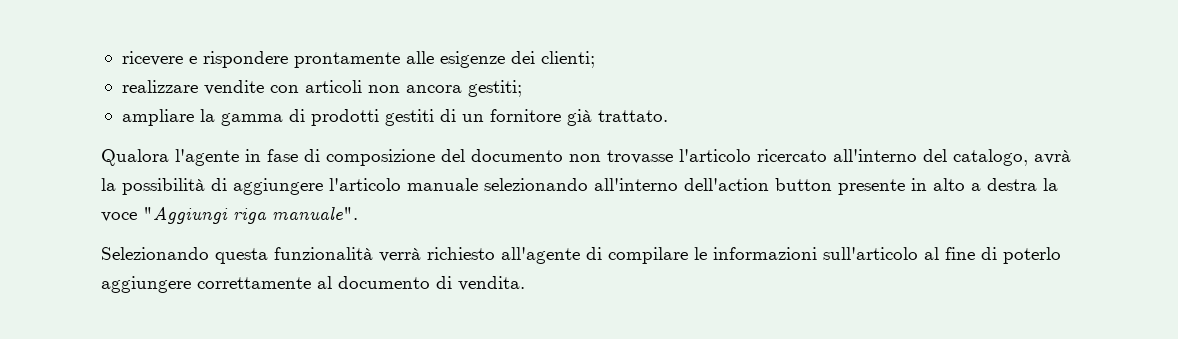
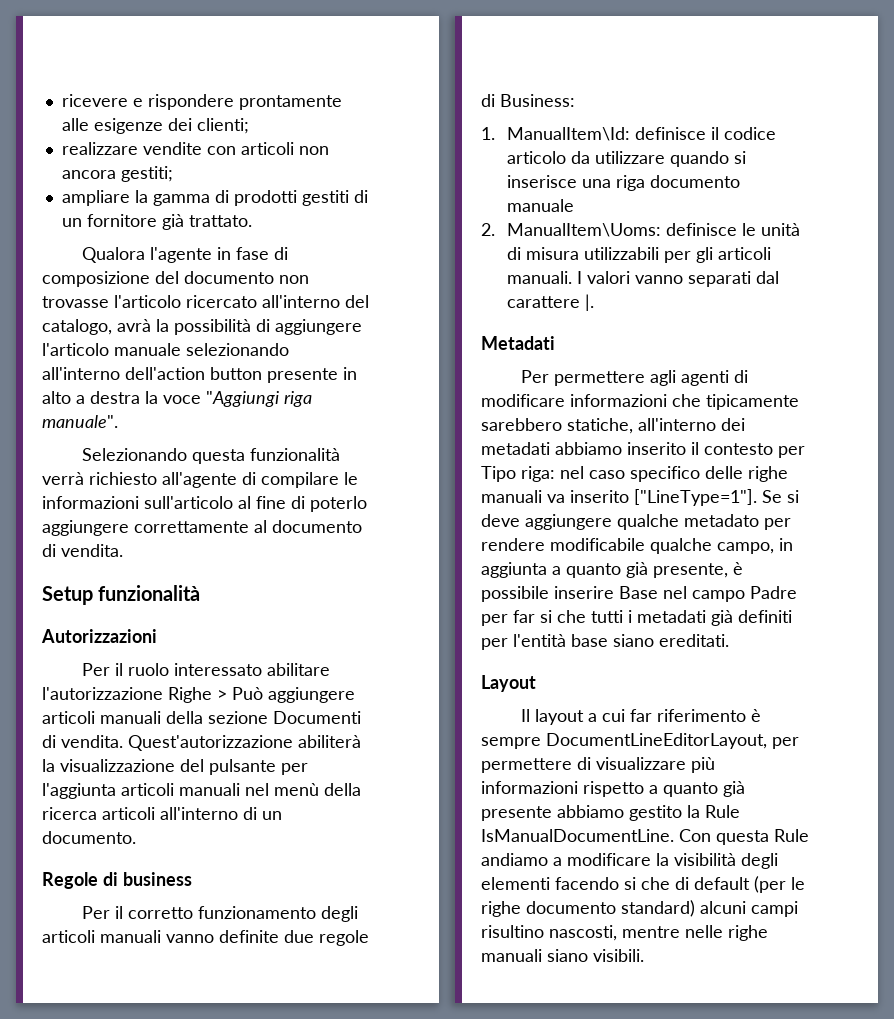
(525, 283) none -> [42,585,201,605] [41,629,157,643] [82,663,331,676] [42,687,355,703] [42,711,361,724] [42,735,361,751] [42,759,308,775] [42,783,361,799] [42,807,282,820] [42,831,136,844] [42,872,192,889] [82,906,359,922] [42,930,369,946] [481,94,575,107] [481,127,777,141] [507,151,747,167] [507,175,741,191] [507,199,575,212] [481,223,801,237] [507,247,772,263] [507,271,780,287] [507,294,595,311] [481,336,555,350] [521,370,749,386] [481,394,799,410] [481,418,745,434] [481,442,805,458] [481,466,788,482] [481,489,799,506] [481,514,791,530] [481,538,793,554] [481,562,743,578] [481,586,797,602] [481,610,792,626] [481,634,729,650] [481,675,536,692] [521,709,762,725] [481,733,799,749] [481,757,715,773] [481,781,745,797] [481,805,740,821] [481,829,809,845] [481,853,778,869] [481,876,805,893] [481,900,798,917] [481,925,768,941] [481,949,644,962] // Setup funzionalità // Autorizzazioni // Per il ruolo interessato abilitare l'autorizzazione Righe > Può aggiungere articoli manuali della sezione Documenti di vendita. Quest'autorizzazione abiliterà la visualizzazione del pulsante per l'aggiunta articoli manuali nel menù della ricerca articoli all'interno di un documento. // Regole di business // Per il corretto funzionamento degli articoli manuali vanno definite due regole di Business: // 1. ManualItem\Id: definisce il codice articolo da utilizzare quando si inserisce una riga documento manuale // 2. ManualItem\Uoms: definisce le unità di misura utilizzabili per gli articoli manuali. I valori vanno separati dal carattere |. // Metadati // Per permettere agli agenti di modificare informazioni che tipicamente sarebbero statiche, all'interno dei metadati abbiamo inserito il contesto per Tipo riga: nel caso specifico delle righe manuali va inserito ["LineType=1"]. Se si deve aggiungere qualche metadato per rendere modificabile qualche campo, in aggiunta a quanto già presente, è possibile inserire Base nel campo Padre per far si che tutti i metadati già definiti per l'entità base siano ereditati. // Layout // Il layout a cui far riferimento è sempre DocumentLineEditorLayout, per permettere di visualizzare più informazioni rispetto a quanto già presente abbiamo gestito la Rule IsManualDocumentLine. Con questa Rule andiamo a modificare la visibilità degli elementi facendo si che di default (per le righe documento standard) alcuni campi risultino nascosti, mentre nelle righe manuali siano visibili.

